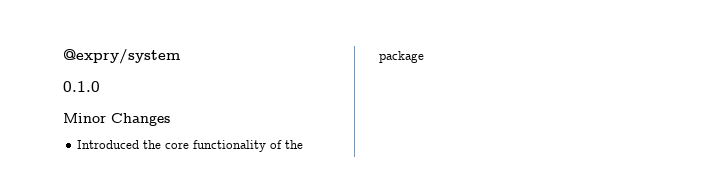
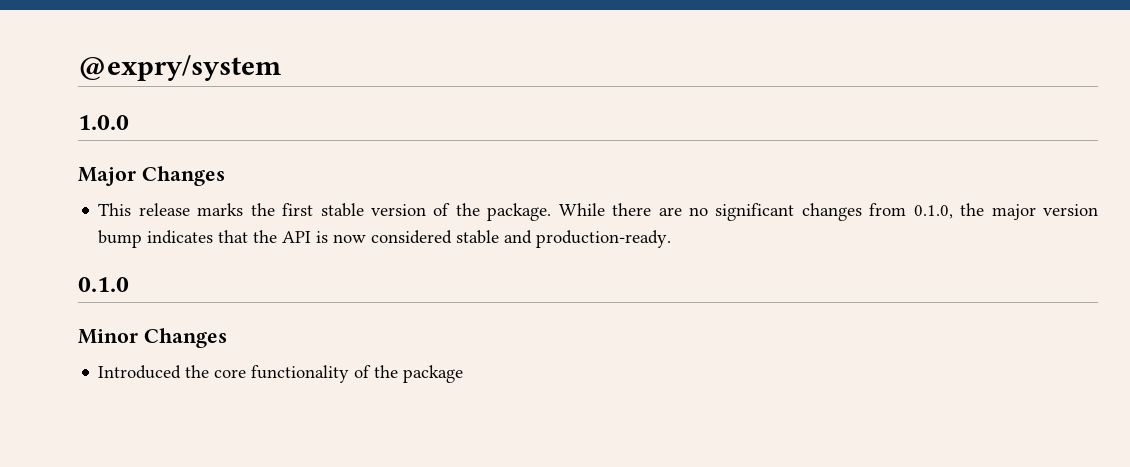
(180, 56) none -> [78,115,129,130] [78,166,225,186] [98,203,1098,221] [98,230,672,248] // 1.0.0 // Major Changes // This release marks the first stable version of the package. While there are no significant changes from 0.1.0, the major version bump indicates that the API is now considered stable and production-ready.

